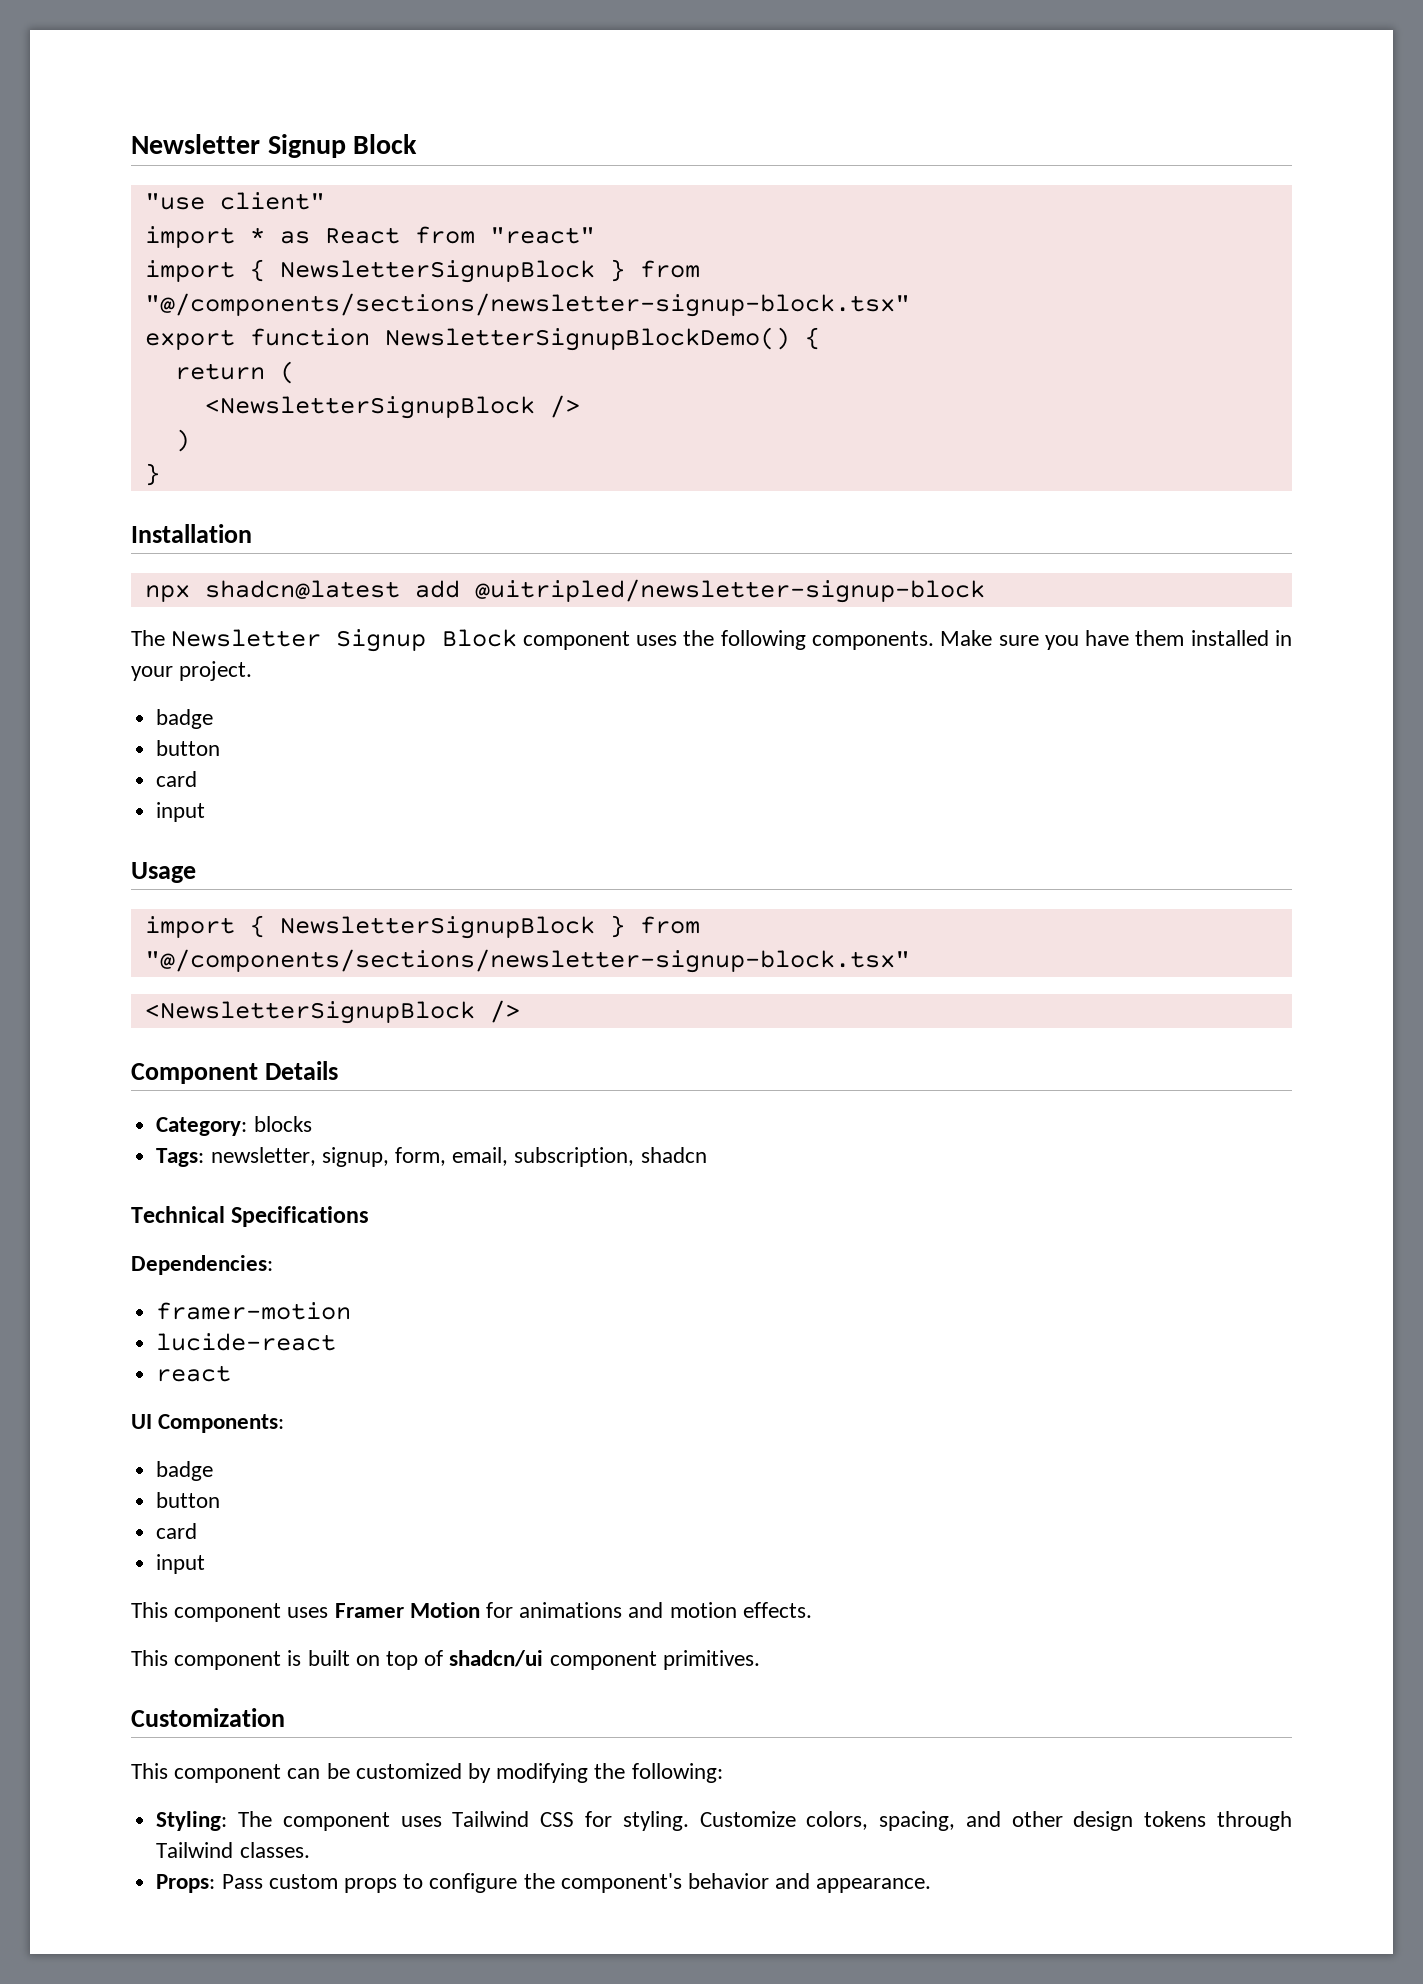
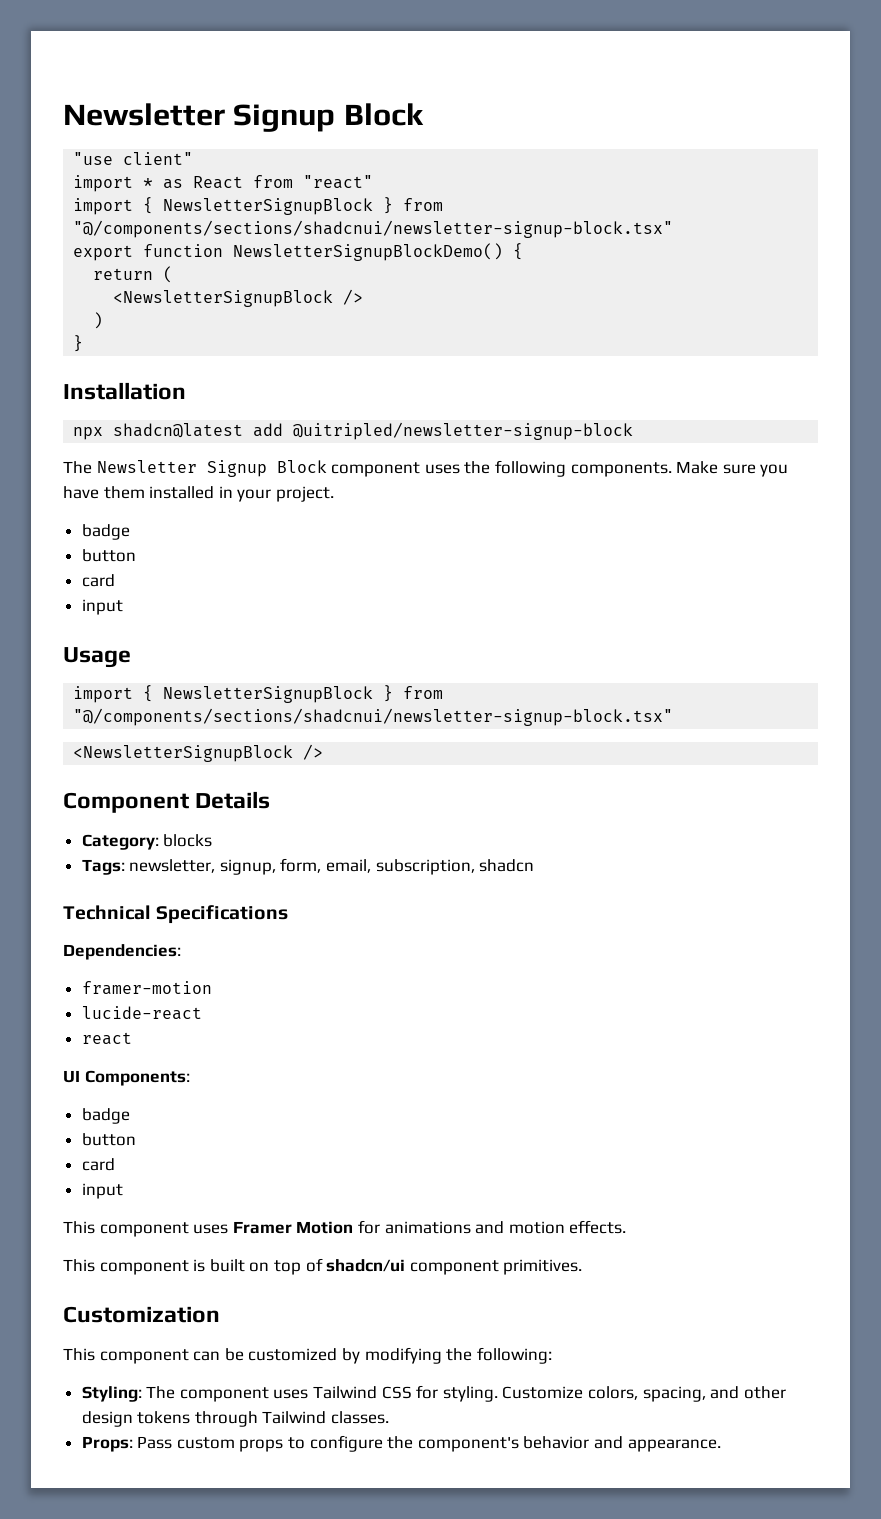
[144,293,910,317] "@/components/sections/newsletter-signup-block.tsx" -> [73,220,674,238] "@/components/sections/shadcnui/newsletter-signup-block.tsx"
[144,949,910,973] "@/components/sections/newsletter-signup-block.tsx" -> [73,708,674,726] "@/components/sections/shadcnui/newsletter-signup-block.tsx"

